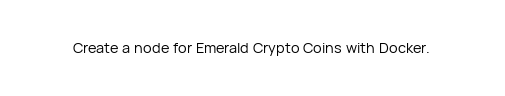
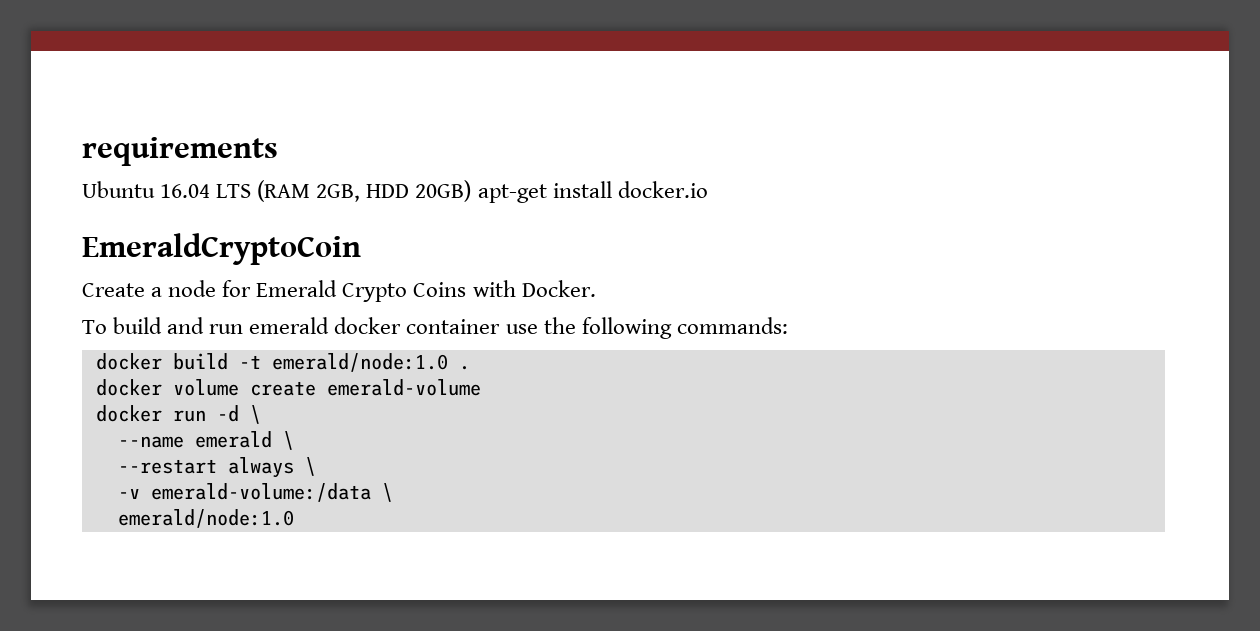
(73, 48) none -> [82,137,278,166] [82,180,708,203] [82,233,361,265] requirements // Ubuntu 16.04 LTS (RAM 2GB, HDD 20GB) apt-get install docker.io // EmeraldCryptoCoin //
(431, 48) none -> [82,317,788,339] [95,353,470,372] [95,379,481,396] [95,405,261,424] [117,431,294,450] [117,457,316,478] [117,483,393,502] [117,509,294,528] // To build and run emerald docker container use the following commands: // docker build -t emerald/node:1.0 . // docker volume create emerald-volume // docker run -d \ // --name emerald \ // --restart always \ // -v emerald-volume:/data \ // emerald/node:1.0

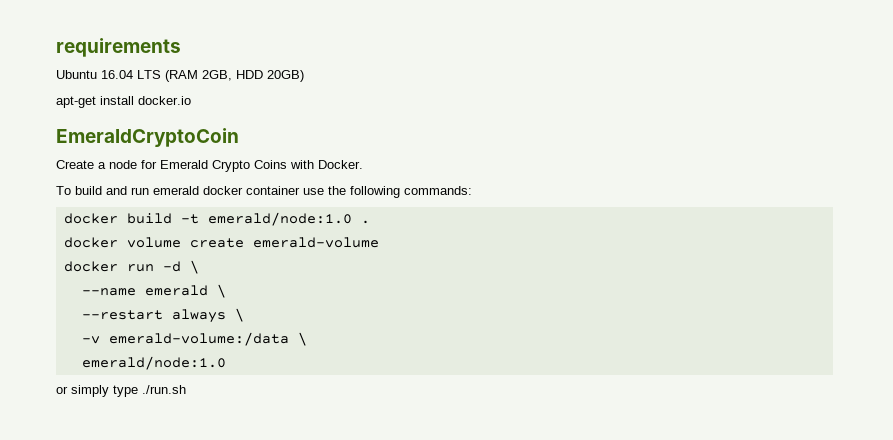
(472, 191) none -> (304, 76) //
(294, 518) none -> [56,385,186,397] // or simply type ./run.sh

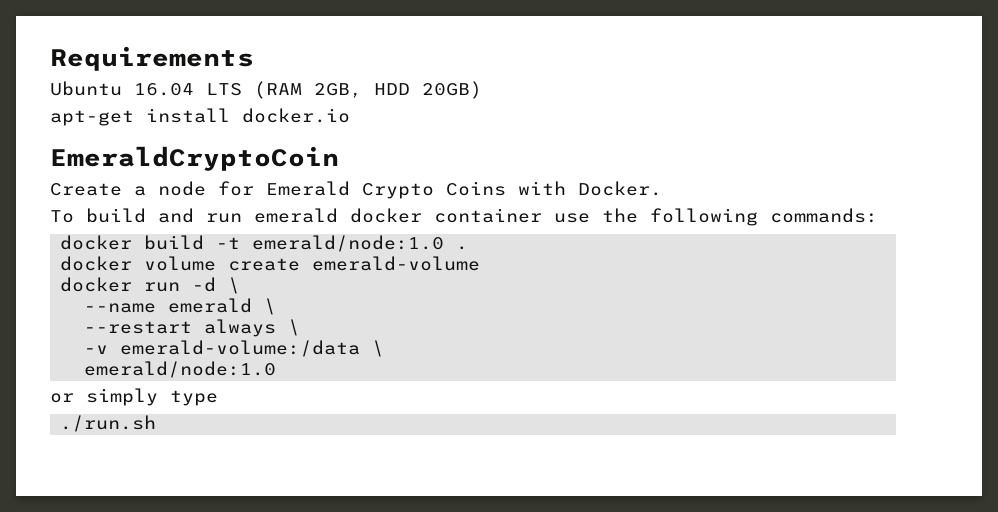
[56,38,181,57] requirements -> [50,46,254,71] Requirements
(138, 391) none -> (218, 398) //

